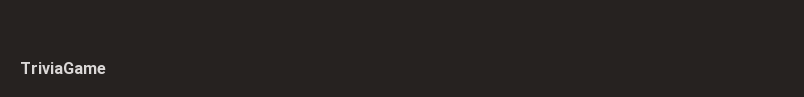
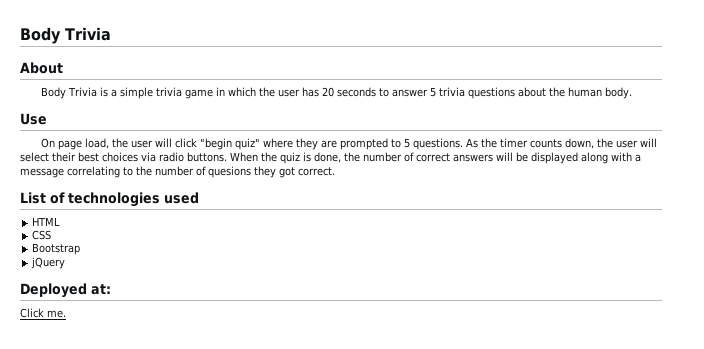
[20,62,106,74] TriviaGame -> [20,27,111,44] [20,62,63,74] [40,87,632,99] [20,113,47,125] [40,138,657,150] [20,152,641,164] [20,166,335,178] [20,192,199,207] [32,217,61,226] [32,230,52,240] [32,243,81,255] [31,257,66,269] [20,283,111,298] [20,308,66,318] Body Trivia // About // Body Trivia is a simple trivia game in which the user has 20 seconds to answer 5 trivia questions about the human body. // Use // On page load, the user will click "begin quiz" where they are prompted to 5 questions. As the timer counts down, the user will select their best choices via radio buttons. When the quiz is done, the number of correct answers will be displayed along with a message correlating to the number of quesions they got correct. // List of technologies used // HTML // CSS // Bootstrap // jQuery // Deployed at: // Click me.

